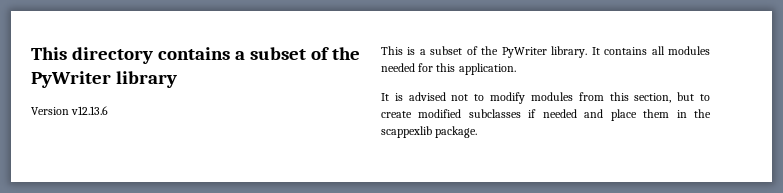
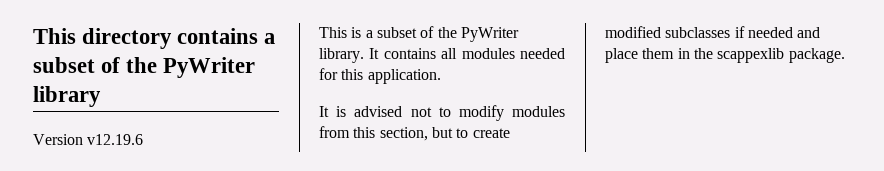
[71,106,109,115] v12.13.6 -> [87,134,144,145] v12.19.6

